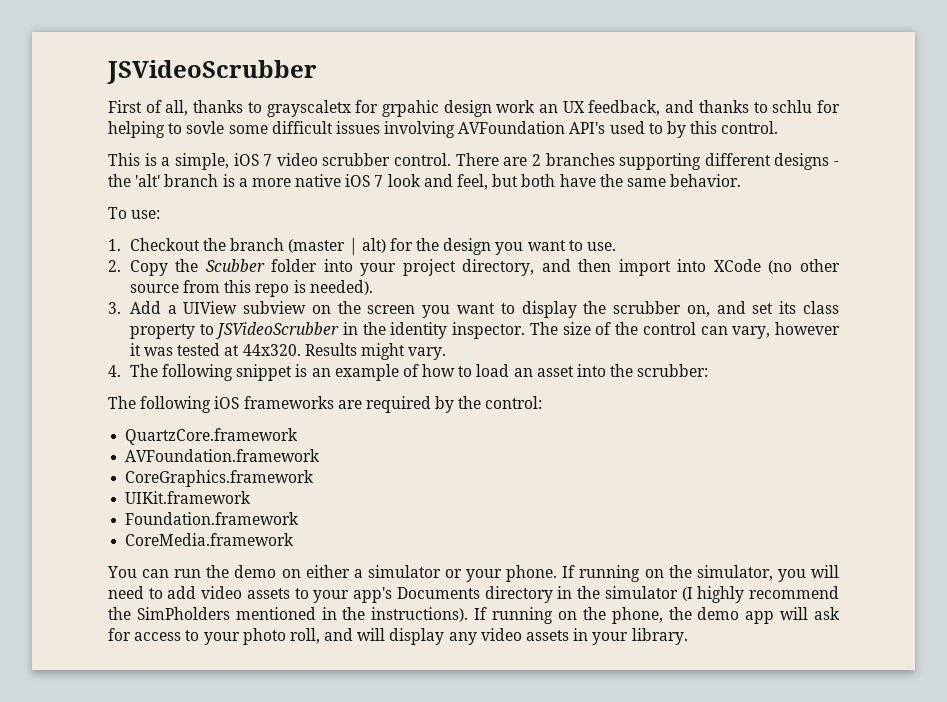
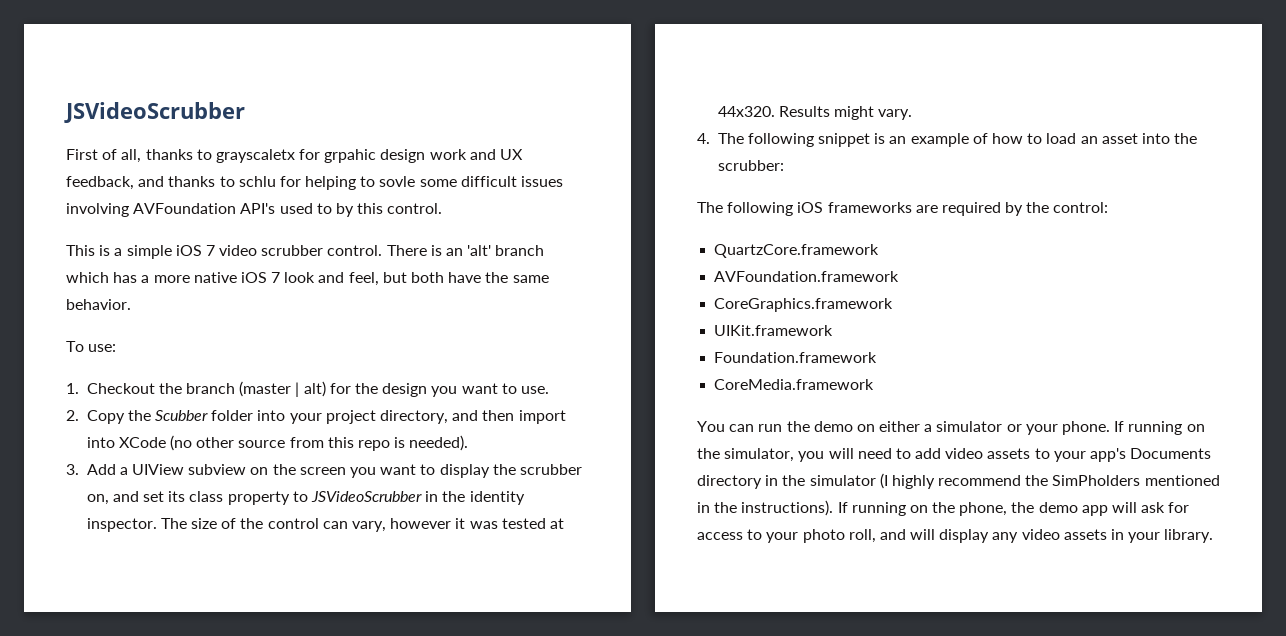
[539,104,559,113] an -> [469,149,496,160] and
[174,153,229,170] simple, -> [126,245,172,259] simple
[503,153,839,170] [108,174,235,187] are 2 branches supporting different designs - the 'alt' branch is -> [430,245,545,256] [66,272,138,283] is an 'alt' branch which has

